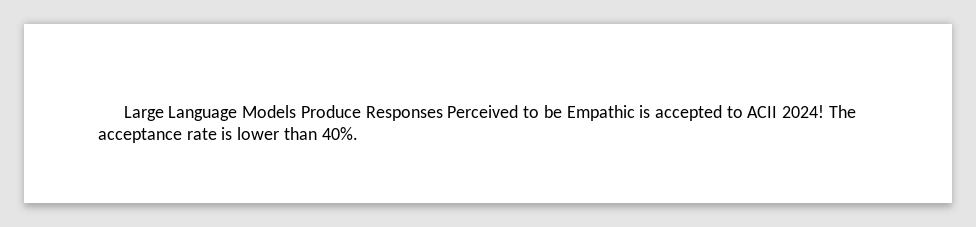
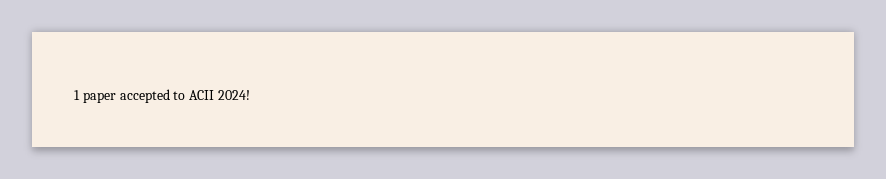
[123,105,856,121] [98,127,358,143] Large Language Models Produce Responses Perceived to be Empathic is accepted to ACII 2024! The acceptance rate is lower than 40%. -> [74,89,250,103] 1 paper accepted to ACII 2024!

